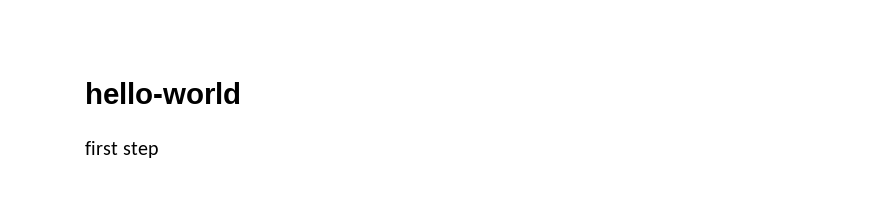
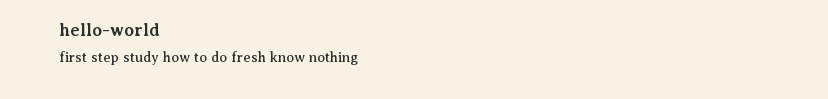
(160, 150) none -> [123,51,358,65] study how to do fresh know nothing

